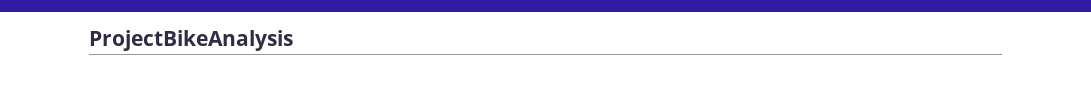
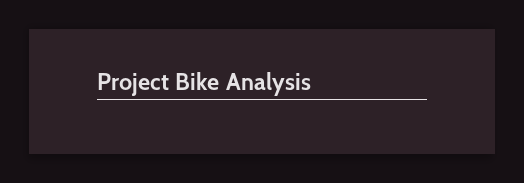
[89,30,293,51] ProjectBikeAnalysis -> [97,72,311,96] Project Bike Analysis

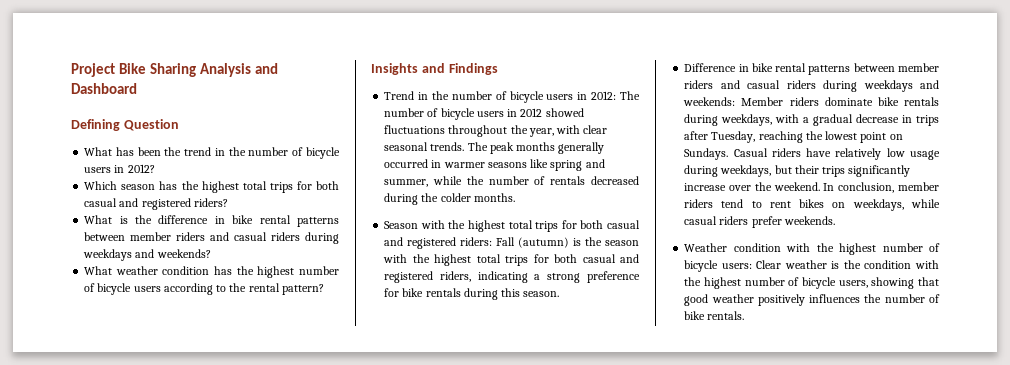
[225,72,311,96] Analysis -> [149,63,278,77] [71,83,137,94] [71,119,179,131] [84,147,340,159] [84,164,155,173] [84,181,339,193] [84,198,228,210] [84,215,339,227] [84,232,339,244] [83,249,211,261] [84,266,339,278] [84,283,324,295] [371,63,498,75] [384,91,640,103] [384,108,584,120] [384,125,608,137] [384,142,605,154] [384,159,605,171] [384,176,639,187] [384,193,515,205] [384,220,640,232] [384,237,639,249] [383,254,639,266] [384,271,640,283] [384,288,560,300] [684,63,939,75] [684,80,939,92] [683,97,939,106] [684,114,939,126] [684,131,903,143] [684,148,940,160] [684,165,911,177] [684,182,939,193] [684,199,940,211] [684,216,835,228] [684,243,940,255] [684,260,939,272] [684,277,939,289] [684,294,940,306] [684,311,745,320] Sharing Analysis and Dashboard // Defining Question // What has been the trend in the number of bicycle users in 2012? // Which season has the highest total trips for both casual and registered riders? // What is the difference in bike rental patterns between member riders and casual riders during weekdays and weekends? // What weather condition has the highest number of bicycle users according to the rental pattern? // Insights and Findings // Trend in the number of bicycle users in 2012: The number of bicycle users in 2012 showed fluctuations throughout the year, with clear seasonal trends. The peak months generally occurred in warmer seasons like spring and summer, while the number of rentals decreased during the colder months. // Season with the highest total trips for both casual and registered riders: Fall (autumn) is the season with the highest total trips for both casual and registered riders, indicating a strong preference for bike rentals during this season. // Difference in bike rental patterns between member riders and casual riders during weekdays and weekends: Member riders dominate bike rentals during weekdays, with a gradual decrease in trips after Tuesday, reaching the lowest point on Sundays. Casual riders have relatively low usage during weekdays, but their trips significantly increase over the weekend. In conclusion, member riders tend to rent bikes on weekdays, while casual riders prefer weekends. // Weather condition with the highest number of bicycle users: Clear weather is the condition with the highest number of bicycle users, showing that good weather positively influences the number of bike rentals.

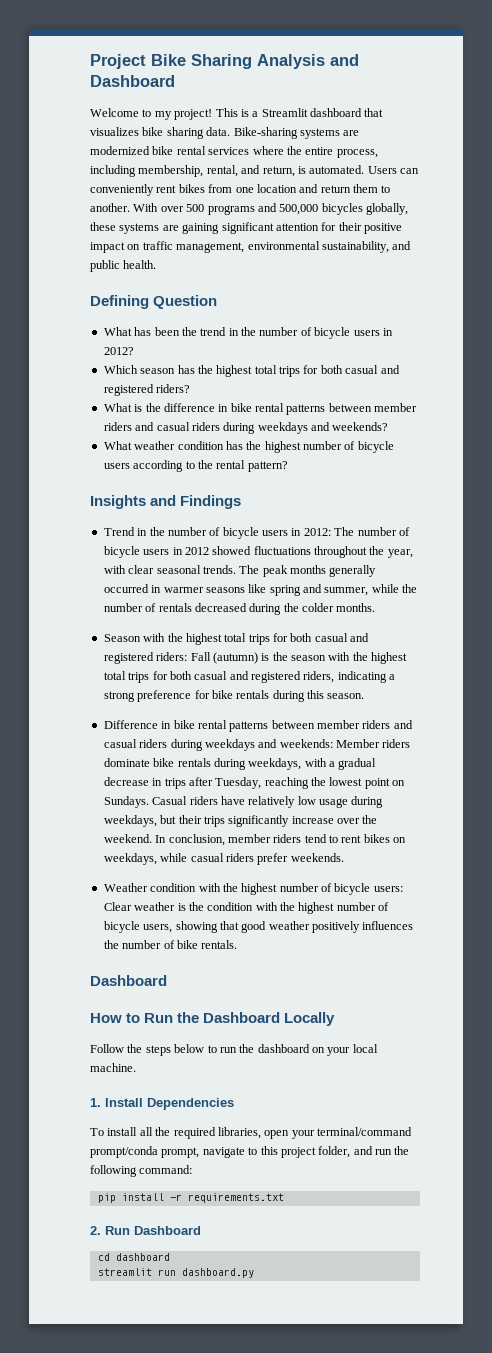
(137, 88) none -> [90,108,384,120] [90,127,360,139] [90,146,378,158] [90,165,419,177] [90,184,391,196] [90,203,408,215] [90,222,402,234] [90,241,412,253] [90,260,157,272] // Welcome to my project! This is a Streamlit dashboard that visualizes bike sharing data. Bike-sharing systems are modernized bike rental services where the entire process, including membership, rental, and return, is automated. Users can conveniently rent bikes from one location and return them to another. With over 500 programs and 500,000 bicycles globally, these systems are gaining significant attention for their positive impact on traffic management, environmental sustainability, and public health.
(745, 315) none -> [90,975,167,986] [90,1012,336,1026] [90,1044,378,1056] [90,1063,136,1072] [90,1098,234,1110] [90,1127,412,1139] [90,1146,410,1158] [90,1165,193,1177] [97,1193,284,1203] [90,1226,201,1235] [97,1253,170,1261] [97,1268,254,1278] // Dashboard // How to Run the Dashboard Locally // Follow the steps below to run the dashboard on your local machine. // 1. Install Dependencies // To install all the required libraries, open your terminal/command prompt/conda prompt, navigate to this project folder, and run the following command: // pip install -r requirements.txt // 2. Run Dashboard // cd dashboard // streamlit run dashboard.py

